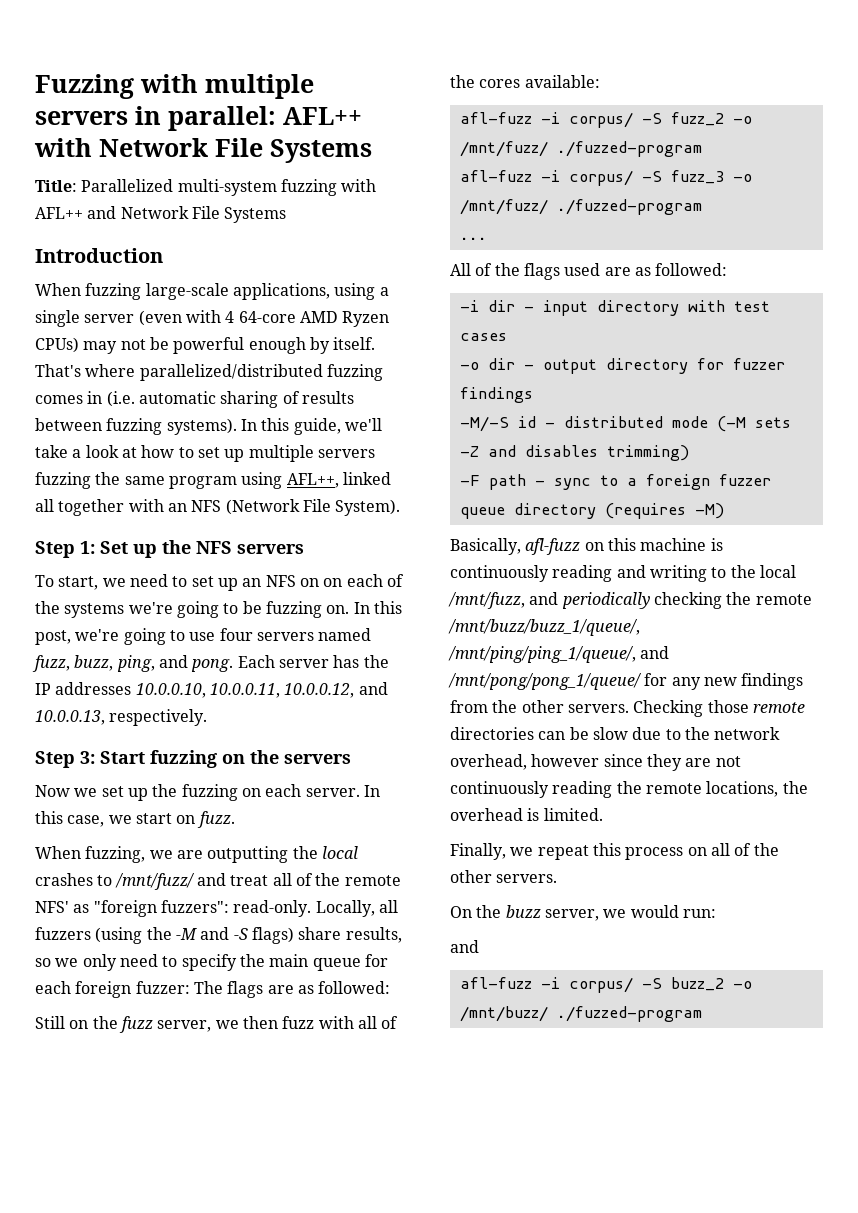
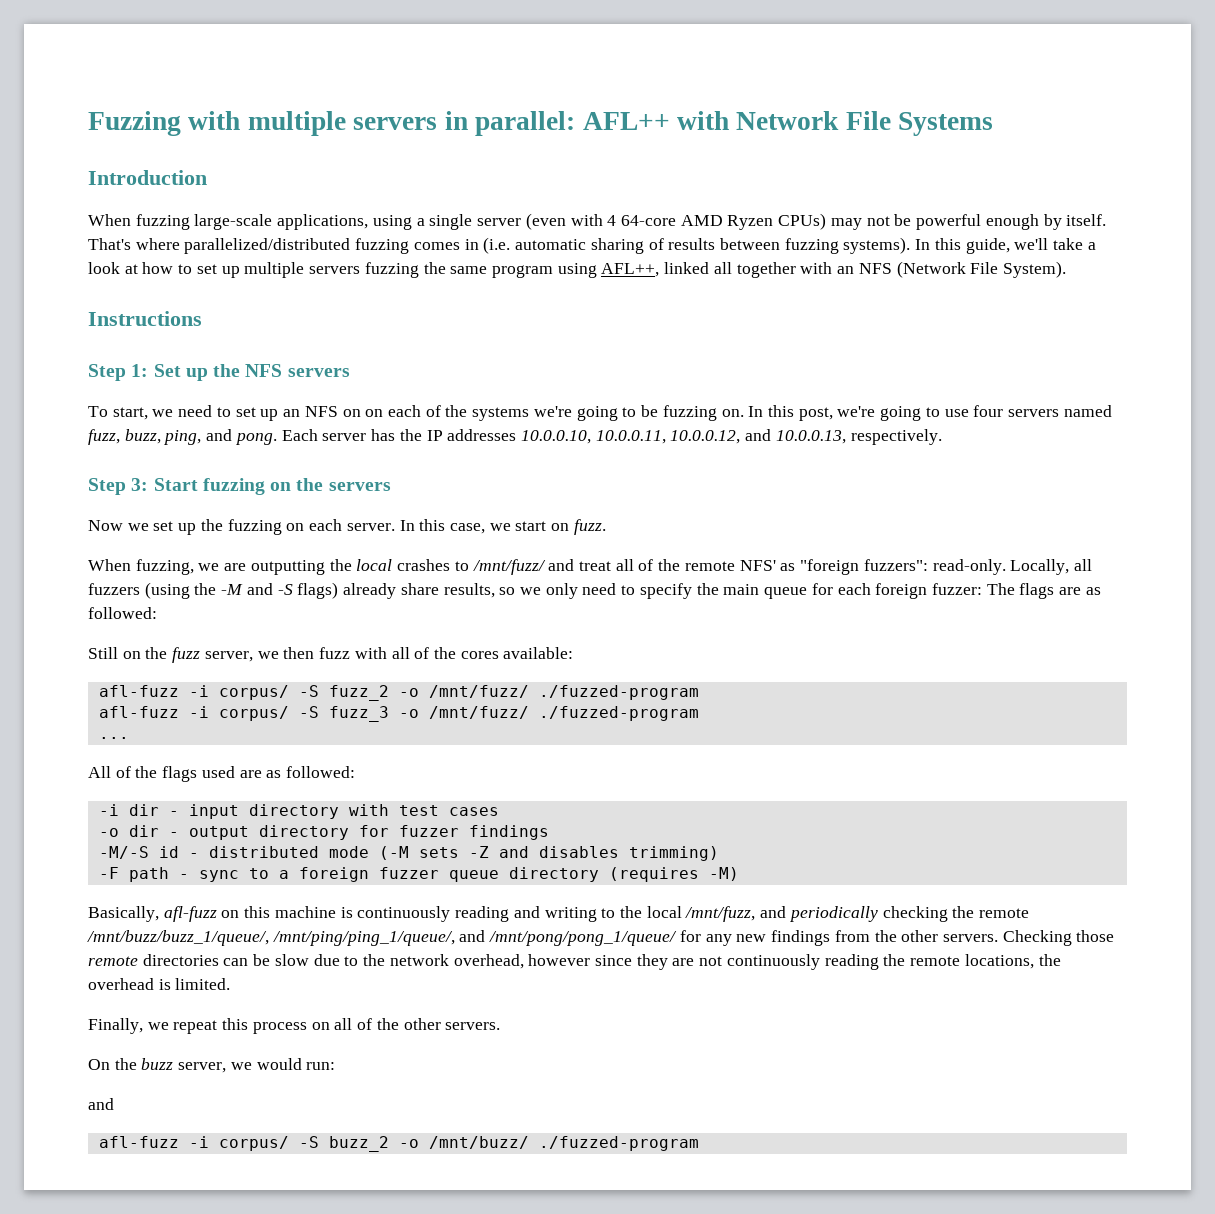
[35,179,377,196] [35,206,287,223] // Title: Parallelized multi-system fuzzing with AFL++ and Network File Systems -> (994, 124) none
(401, 507) none -> [88,311,202,326] // Instructions
(294, 935) none -> [343,583,397,599] already

